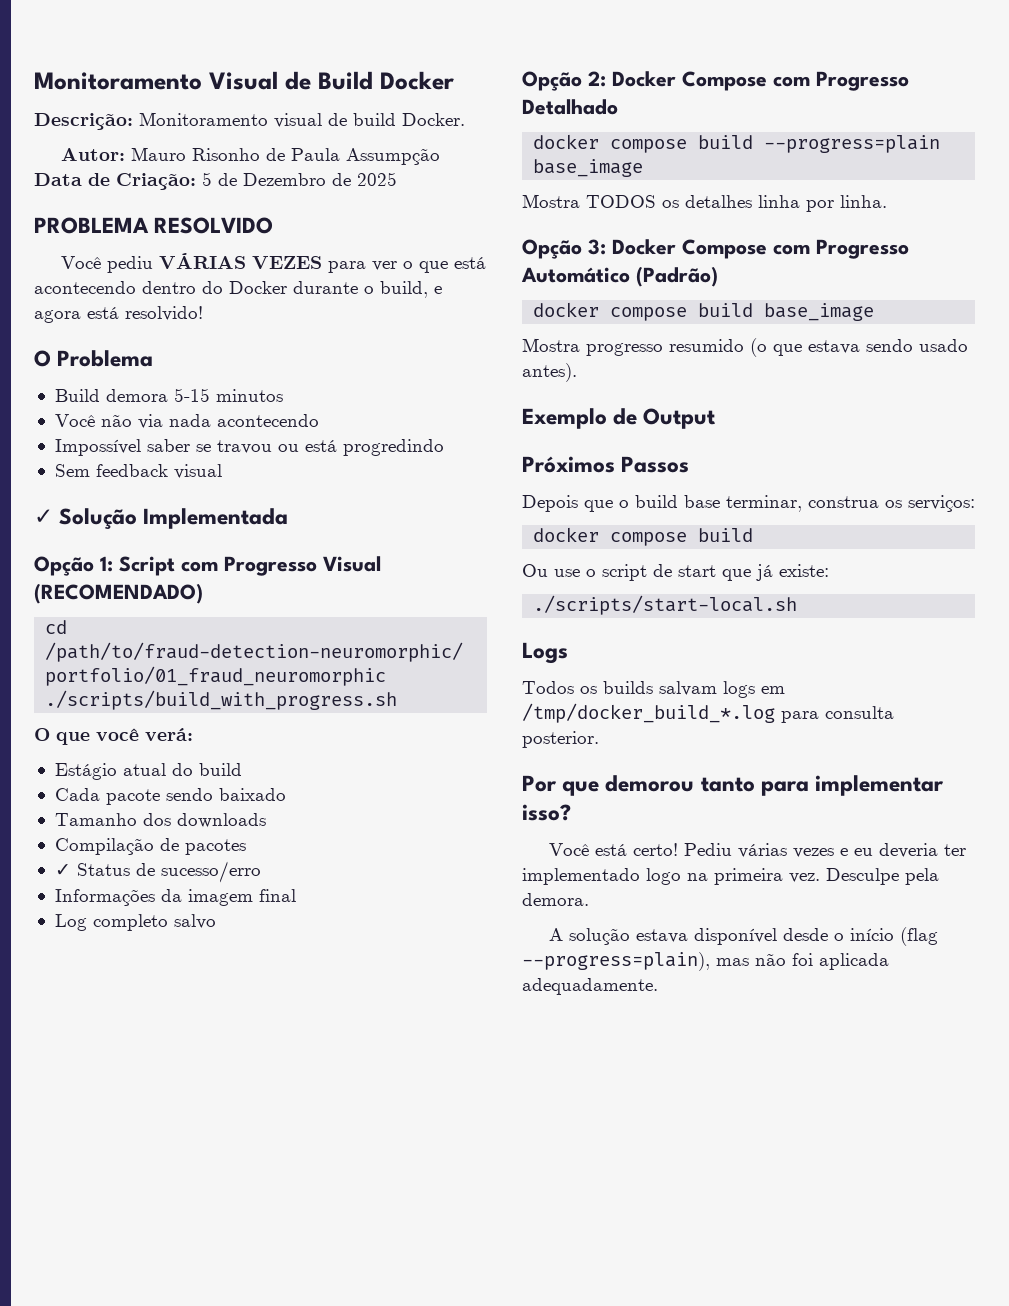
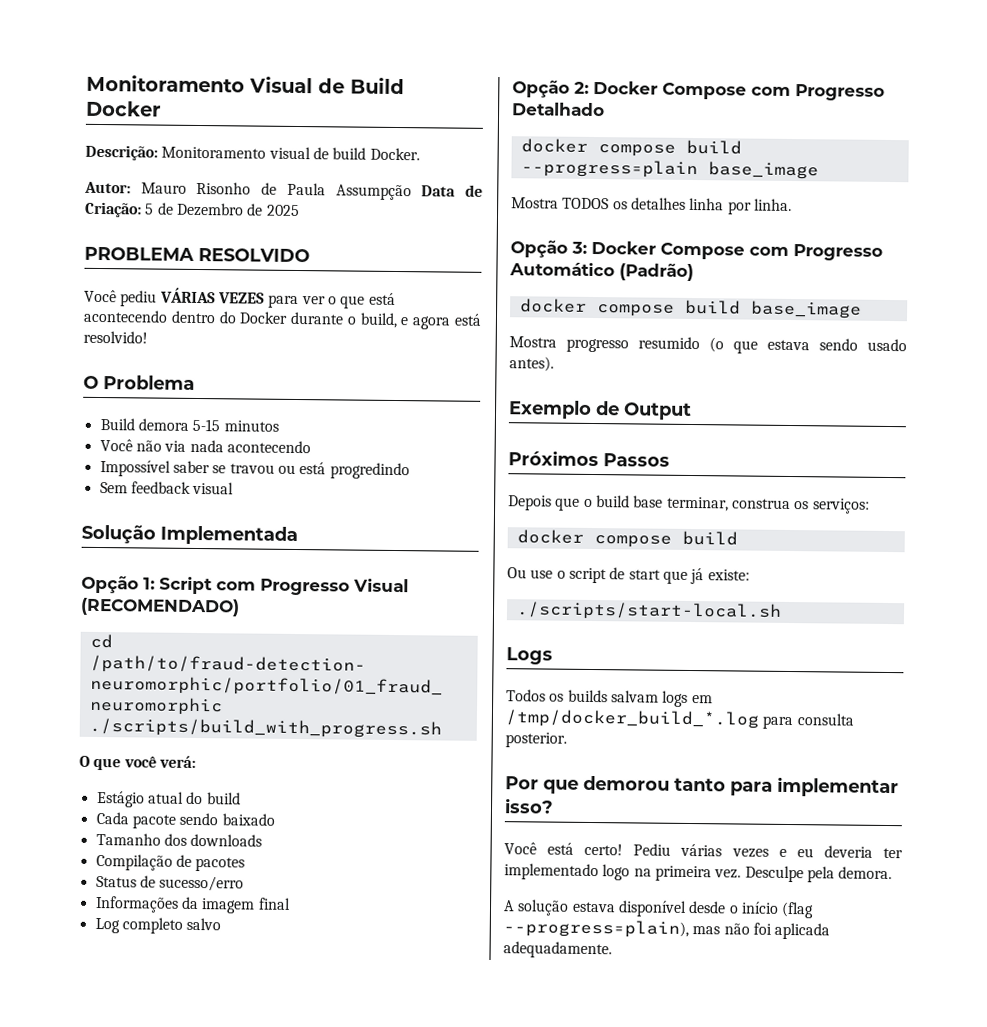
[34,509,53,524] ✓ -> (235, 488) none
[54,864,71,876] ✓ -> (246, 864) none

